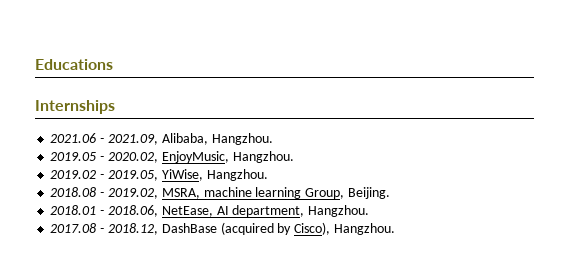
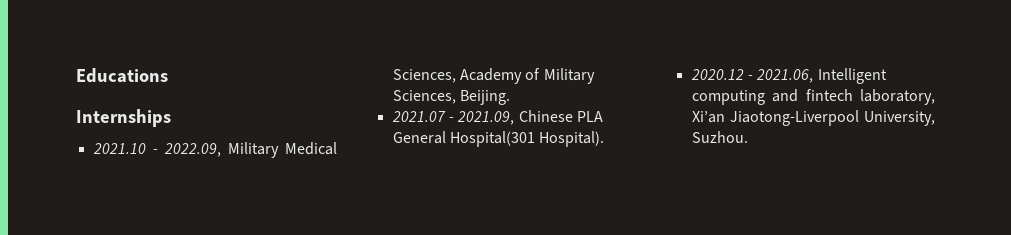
[50,133,273,145] [50,151,294,163] [50,169,268,181] [50,187,390,199] [50,205,370,217] [50,222,395,235] 2021.06 - 2021.09, Alibaba, Hangzhou. // 2019.05 - 2020.02, EnjoyMusic, Hangzhou. // 2019.02 - 2019.05, YiWise, Hangzhou. // 2018.08 - 2019.02, MSRA, machine learning Group, Beijing. // 2018.01 - 2018.06, NetEase, AI department, Hangzhou. // 2017.08 - 2018.12, DashBase (acquired by Cisco), Hangzhou. -> [92,142,337,158] [392,68,595,84] [392,90,510,105] [391,110,603,125] [392,131,605,147] [690,68,887,84] [691,89,935,105] [691,110,935,126] [691,131,748,143] 2021.10 - 2022.09, Military Medical Sciences, Academy of Military Sciences, Beijing. // 2021.07 - 2021.09, Chinese PLA General Hospital(301 Hospital). // 2020.12 - 2021.06, Intelligent computing and fintech laboratory, Xi’an Jiaotong-Liverpool University, Suzhou.

